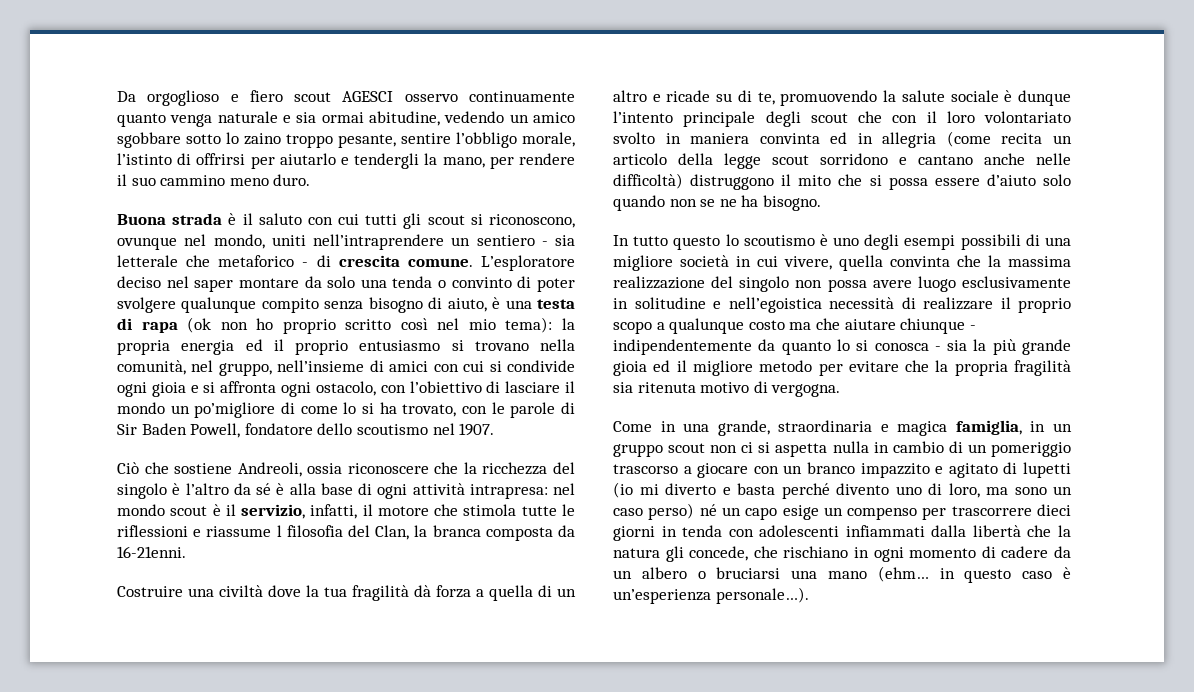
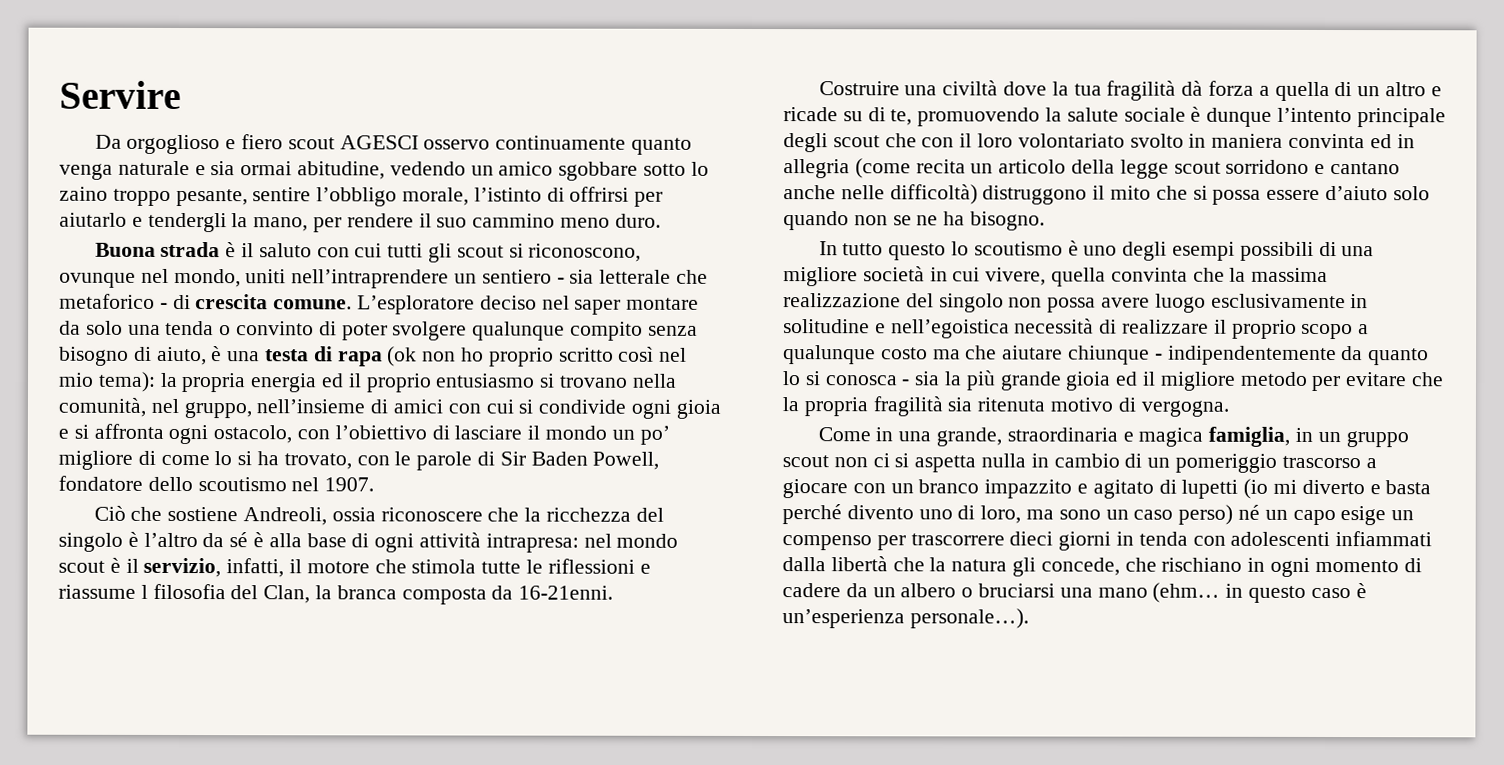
(117, 96) none -> [59,80,181,110] Servire //
[194,402,276,418] po’migliore -> [639,425,670,445] [58,450,133,470] po’ migliore

